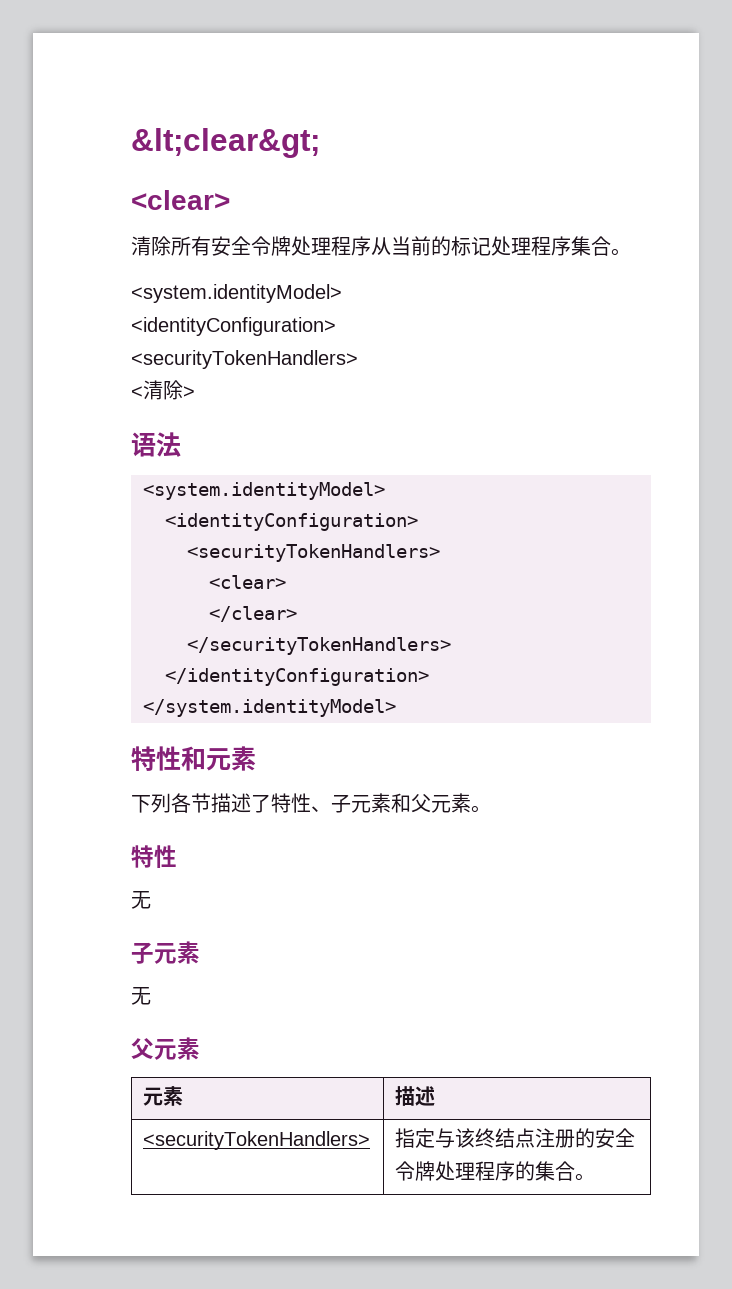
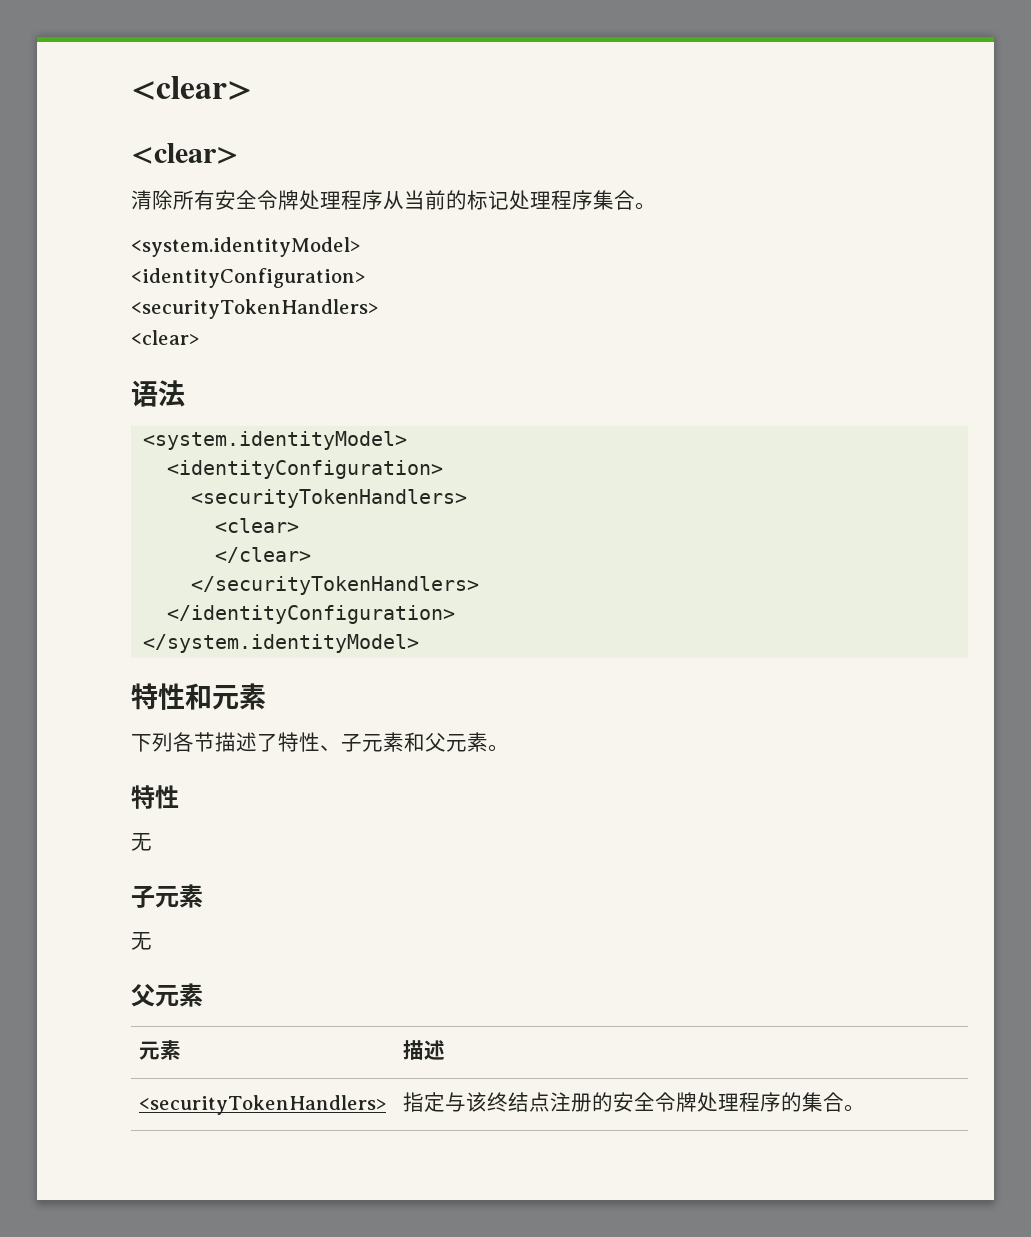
[131,128,320,158] &lt;clear&gt; -> [131,76,252,100] <clear>
[131,380,195,400] <清除> -> [131,330,199,345] <clear>

